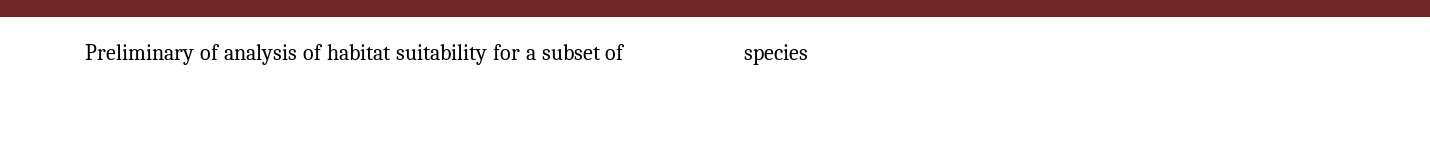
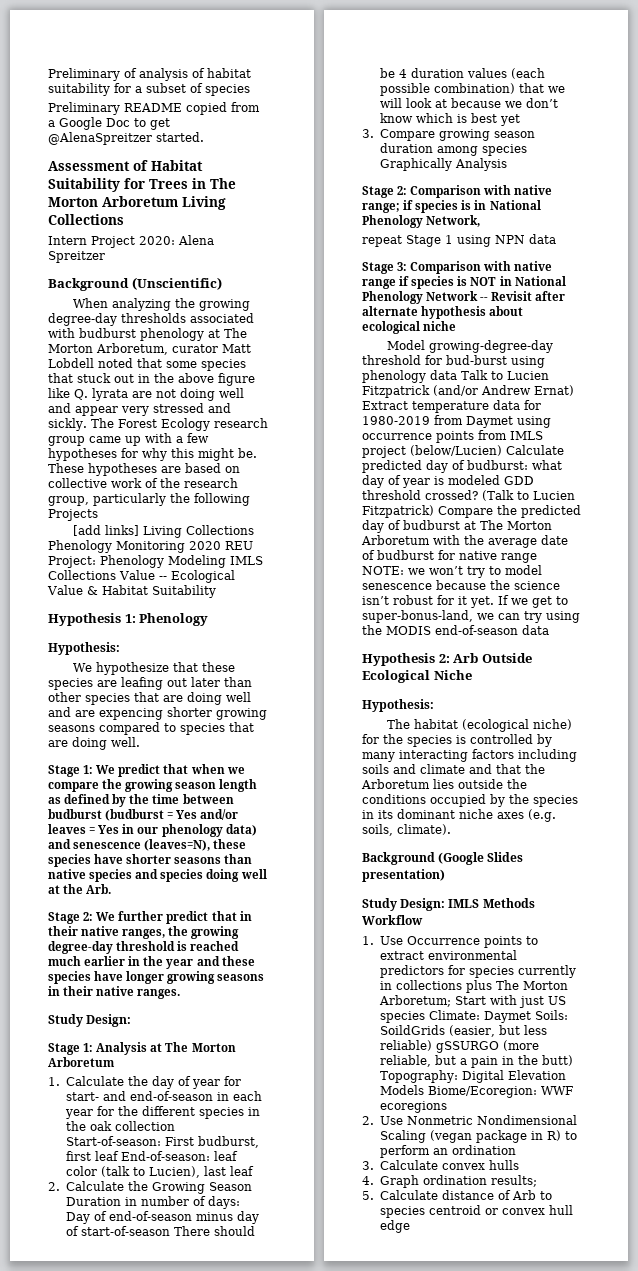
(808, 54) none -> [48,102,260,115] [48,117,170,130] [48,132,204,145] [48,160,203,171] [48,178,236,192] [48,196,226,210] [48,214,124,225] [48,235,214,248] [48,251,105,263] [48,277,222,291] [72,298,250,311] [48,313,254,326] [48,328,247,341] [48,343,251,355] [48,358,246,371] [48,373,255,386] [48,388,244,401] [48,403,231,416] [48,418,268,431] [48,433,209,446] [48,448,257,461] [48,463,240,476] [48,478,238,488] [48,493,250,506] [48,509,98,521] [72,525,254,538] [48,540,253,553] [48,555,263,568] [48,570,235,583] [47,585,216,598] [48,613,209,626] [48,642,120,655] [72,662,235,675] [48,677,252,690] [48,692,251,705] [48,707,267,720] [48,722,254,735] [48,737,140,750] [48,764,245,777] [48,779,258,792] [48,794,234,807] [48,809,239,821] [48,824,257,837] [48,839,247,851] [48,854,253,867] [48,869,267,882] [48,884,112,894] [48,911,252,924] [48,926,240,939] [48,941,240,954] [48,956,255,969] [48,971,265,984] [48,986,181,999] [48,1014,132,1027] [48,1042,236,1055] [48,1057,115,1067] [48,1076,242,1089] [66,1091,263,1101] [65,1106,261,1119] [66,1121,176,1131] [66,1136,260,1148] [66,1151,239,1161] [66,1166,255,1178] [48,1181,253,1194] [66,1196,241,1209] [66,1211,260,1224] [66,1226,256,1236] [380,68,546,79] [380,83,566,96] [380,98,559,108] [380,113,521,126] [362,129,536,141] [380,143,528,156] [380,158,508,171] [362,185,553,198] [362,200,541,213] [362,215,481,228] [362,234,556,247] [362,261,553,274] [362,276,566,289] [362,291,566,304] [362,306,524,319] [362,321,457,334] [386,340,553,353] [362,355,545,368] [362,370,549,383] [362,385,574,398] [362,400,541,413] [362,415,551,428] [362,430,543,443] [362,445,564,458] [362,460,562,473] [362,475,534,488] [362,490,575,501] [362,505,581,518] [362,520,552,533] [361,535,568,548] [362,550,537,563] [362,565,542,578] [362,580,560,590] [362,595,568,608] [362,610,580,623] [362,625,549,635] [362,653,532,666] [362,670,472,683] [362,699,434,712] [386,719,572,732] [362,734,552,747] [362,749,577,762] [362,764,545,774] [361,779,527,789] [362,794,578,807] [362,809,556,822] [362,824,451,836] [362,852,524,865] [362,869,445,882] [362,898,535,911] [362,915,423,925] [362,936,539,948] [380,950,518,960] [380,965,577,978] [380,980,569,993] [379,995,567,1008] [380,1010,569,1023] [380,1025,548,1037] [380,1040,540,1053] [380,1055,574,1068] [380,1070,567,1083] [380,1085,574,1098] [380,1101,448,1113] [362,1115,578,1125] [380,1130,578,1143] [380,1145,517,1158] [362,1160,520,1170] [362,1175,538,1188] [362,1190,553,1200] [380,1205,574,1218] [380,1220,411,1233] // Preliminary README copied from a Google Doc to get @AlenaSpreitzer started. // Assessment of Habitat Suitability for Trees in The Morton Arboretum Living Collections // Intern Project 2020: Alena Spreitzer // Background (Unscientific) // When analyzing the growing degree-day thresholds associated with budburst phenology at The Morton Arboretum, curator Matt Lobdell noted that some species that stuck out in the above figure like Q. lyrata are not doing well and appear very stressed and sickly. The Forest Ecology research group came up with a few hypotheses for why this might be. These hypotheses are based on collective work of the research group, particularly the following Projects // [add links] Living Collections Phenology Monitoring 2020 REU Project: Phenology Modeling IMLS Collections Value -- Ecological Value & Habitat Suitability // Hypothesis 1: Phenology // Hypothesis: // We hypothesize that these species are leafing out later than other species that are doing well and are expencing shorter growing seasons compared to species that are doing well. // Stage 1: We predict that when we compare the growing season length as defined by the time between budburst (budburst = Yes and/or leaves = Yes in our phenology data) and senescence (leaves=N), these species have shorter seasons than native species and species doing well at the Arb. // Stage 2: We further predict that in their native ranges, the growing degree-day threshold is reached much earlier in the year and these species have longer growing seasons in their native ranges. // Study Design: // Stage 1: Analysis at The Morton Arboretum // 1. Calculate the day of year for start- and end-of-season in each year for the different species in the oak collection Start-of-season: First budburst, first leaf End-of-season: leaf color (talk to Lucien), last leaf // 2. Calculate the Growing Season Duration in number of days: Day of end-of-season minus day of start-of-season There should be 4 duration values (each possible combination) that we will look at because we don’t know which is best yet // 3. Compare growing season duration among species Graphically Analysis // Stage 2: Comparison with native range; if species is in National Phenology Network, // repeat Stage 1 using NPN data // Stage 3: Comparison with native range if species is NOT in National Phenology Network -- Revisit after alternate hypothesis about ecological niche // Model growing-degree-day threshold for bud-burst using phenology data Talk to Lucien Fitzpatrick (and/or Andrew Ernat) Extract temperature data for 1980-2019 from Daymet using occurrence points from IMLS project (below/Lucien) Calculate predicted day of budburst: what day of year is modeled GDD threshold crossed? (Talk to Lucien Fitzpatrick) Compare the predicted day of budburst at The Morton Arboretum with the average date of budburst for native range NOTE: we won’t try to model senescence because the science isn’t robust for it yet. If we get to super-bonus-land, we can try using the MODIS end-of-season data // Hypothesis 2: Arb Outside Ecological Niche // Hypothesis: // The habitat (ecological niche) for the species is controlled by many interacting factors including soils and climate and that the Arboretum lies outside the conditions occupied by the species in its dominant niche axes (e.g. soils, climate). // Background (Google Slides presentation) // Study Design: IMLS Methods Workflow // 1. Use Occurrence points to extract environmental predictors for species currently in collections plus The Morton Arboretum; Start with just US species Climate: Daymet Soils: SoildGrids (easier, but less reliable) gSSURGO (more reliable, but a pain in the butt) Topography: Digital Elevation Models Biome/Ecoregion: WWF ecoregions // 2. Use Nonmetric Nondimensional Scaling (vegan package in R) to perform an ordination // 3. Calculate convex hulls // 4. Graph ordination results; // 5. Calculate distance of Arb to species centroid or convex hull edge

